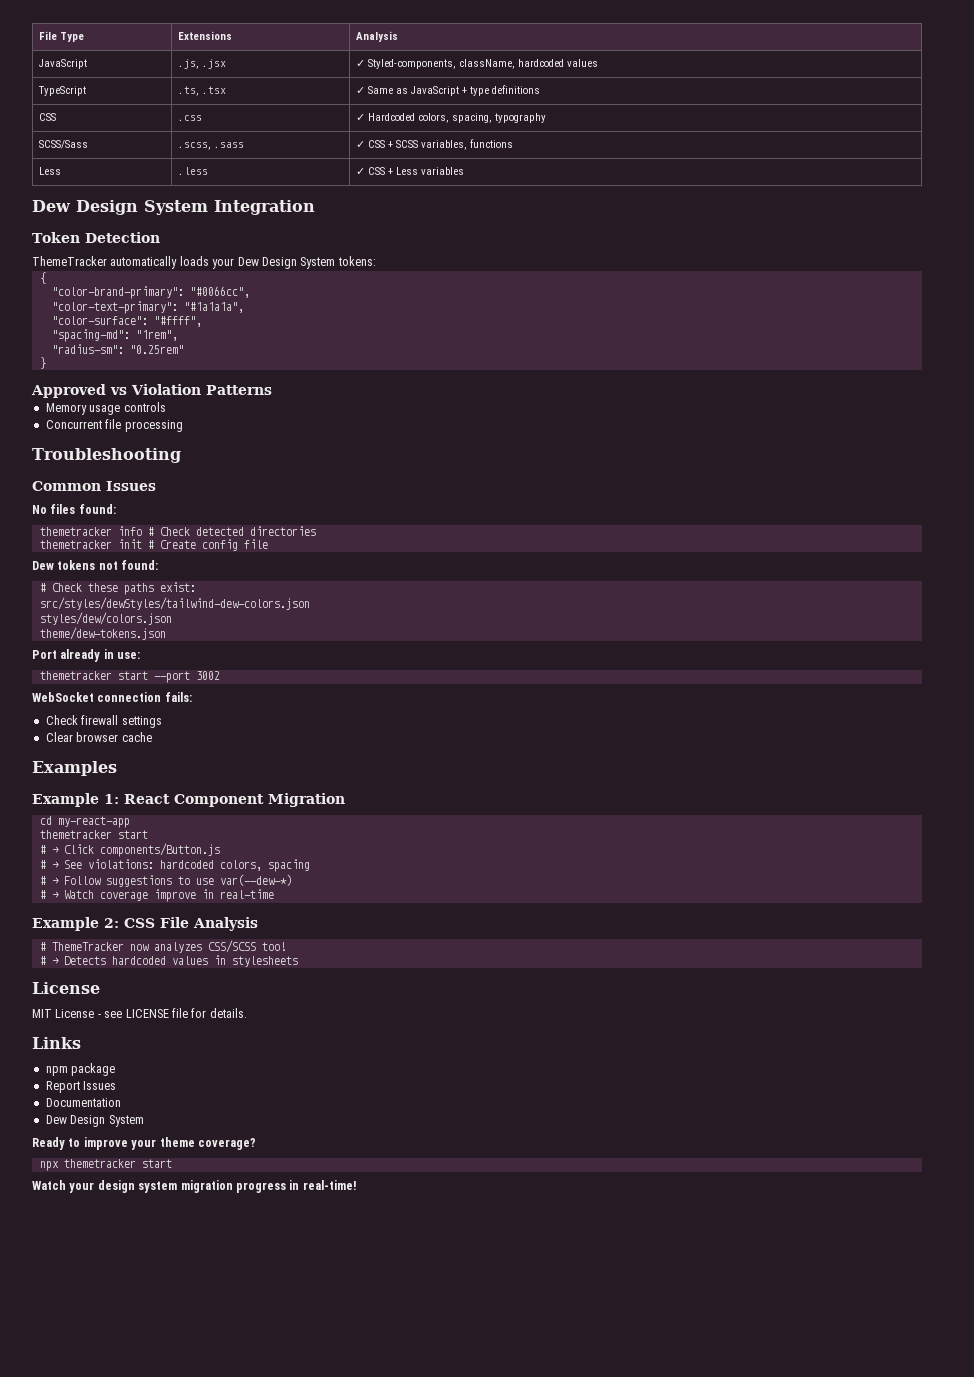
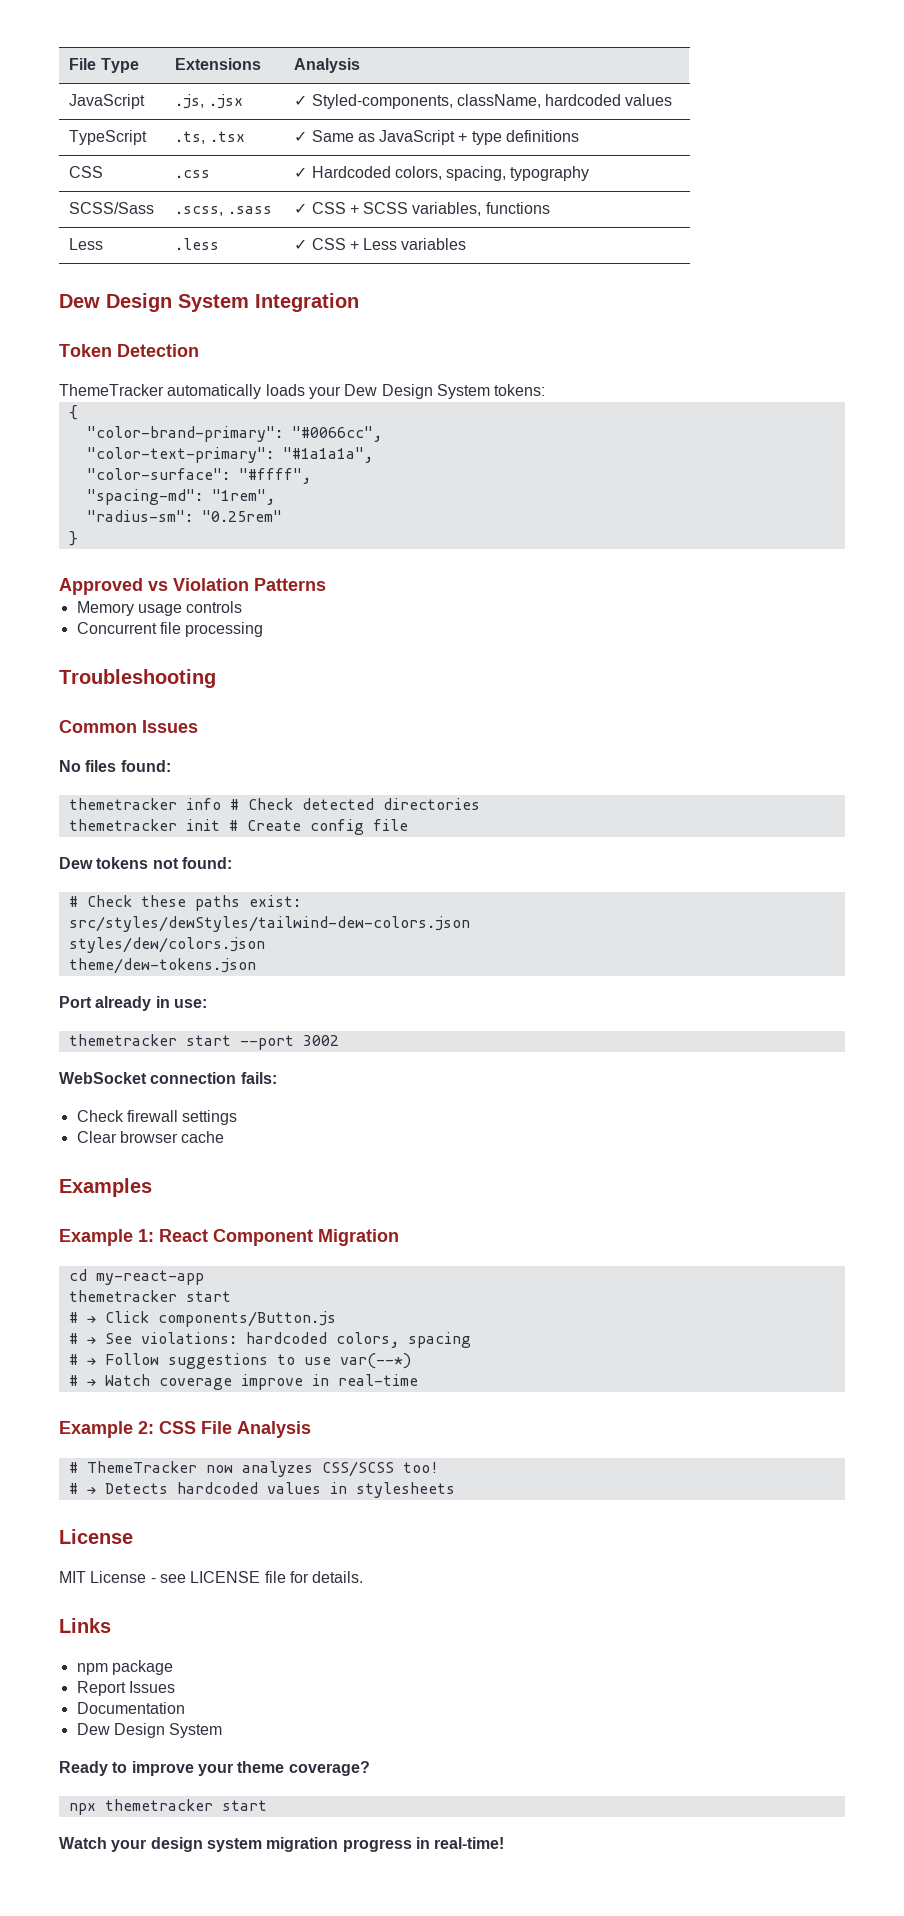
[219,874,292,886] var(--dew-*) -> [339,1353,411,1369] var(--*)

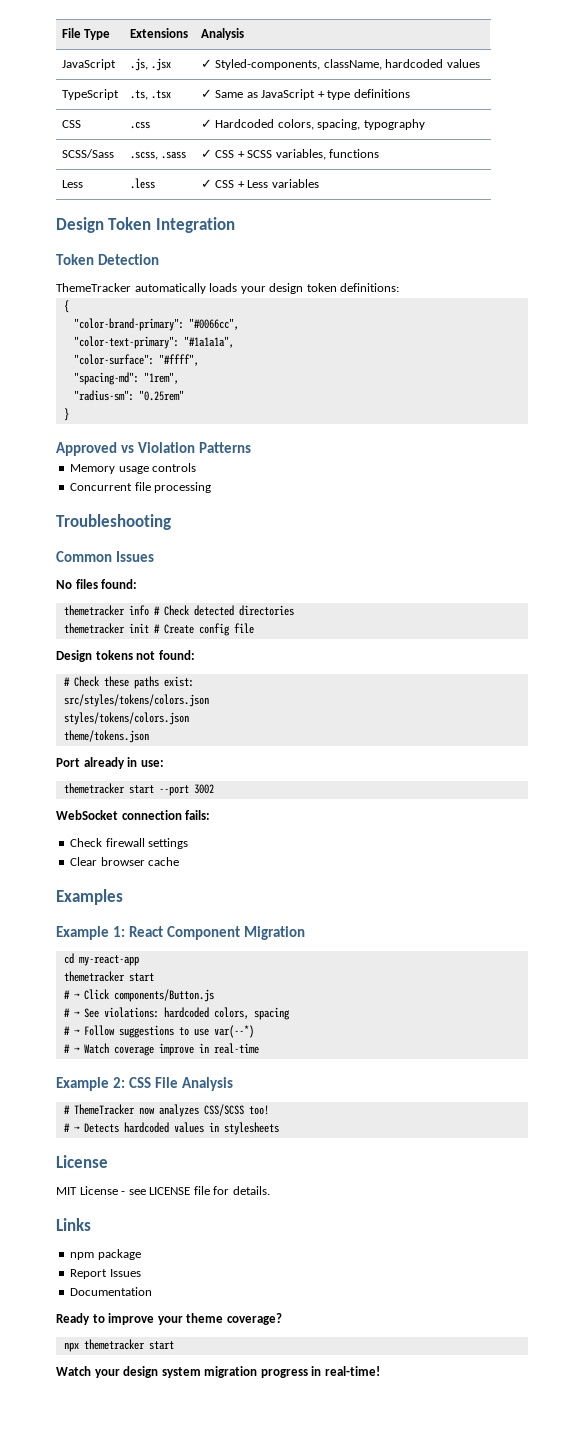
[59,293,249,312] Dew Design System -> [56,217,152,233] Design Token
[344,384,546,399] Dew Design System tokens: -> [269,283,400,294] design token definitions:
[59,857,93,869] Dew -> [56,650,92,662] Design
[68,916,470,932] [68,937,265,953] [68,958,256,974] src/styles/dewStyles/tailwind-dew-colors.json // styles/dew/colors.json // theme/dew-tokens.json -> [63,694,209,707] [63,712,189,725] [63,730,149,743] src/styles/tokens/colors.json // styles/tokens/colors.json // theme/tokens.json
[76,1723,223,1738] // Dew Design System -> (153, 1291) none

